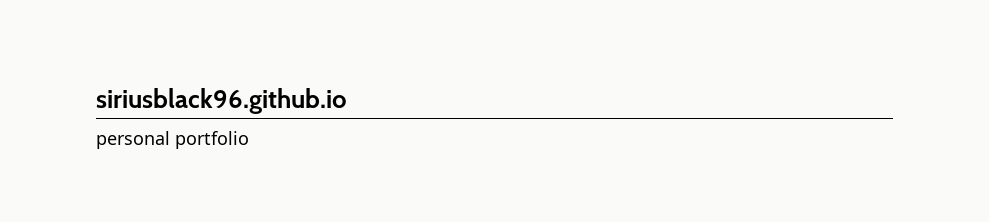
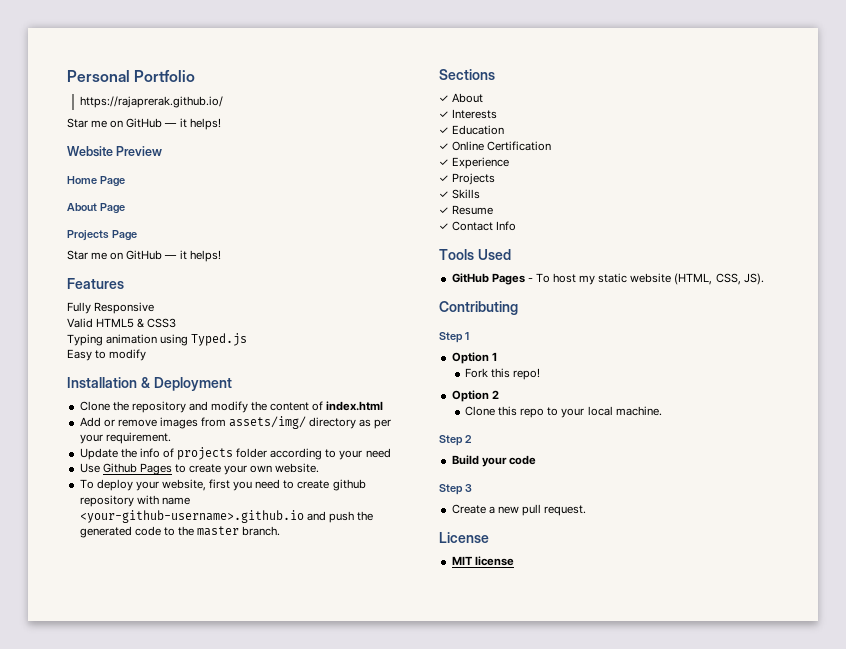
[96,88,347,114] [96,131,249,149] siriusblack96.github.io // personal portfolio -> [67,70,196,82] [80,96,224,108] [67,118,221,130] [67,146,163,157] [67,176,125,187] [67,203,125,214] [67,230,137,241] [67,250,221,262] [67,278,124,289] [67,302,155,314] [67,318,177,328] [67,333,248,346] [67,349,147,361] [67,377,232,391] [79,401,384,413] [79,416,392,429] [79,432,171,444] [79,447,391,460] [79,463,320,475] [79,479,366,491] [79,495,190,507] [79,510,373,523] [79,526,281,538] [439,69,495,80] [439,93,484,103] [439,109,498,119] [439,125,505,135] [439,141,552,151] [439,157,510,169] [439,173,496,185] [439,189,481,199] [439,205,494,215] [439,221,517,231] [439,249,511,260] [451,273,764,285] [439,301,518,315] [439,332,469,343] [451,352,497,364] [465,368,541,380] [451,390,499,402] [465,406,662,418] [439,435,472,446] [451,455,536,467] [439,484,472,495] [451,504,587,516] [439,532,489,543] [451,556,514,566] Personal Portfolio // https://rajaprerak.github.io/ // Star me on GitHub — it helps! // Website Preview // Home Page // About Page // Projects Page // Star me on GitHub — it helps! // Features // Fully Responsive // Valid HTML5 & CSS3 // Typing animation using Typed.js // Easy to modify // Installation & Deployment // Clone the repository and modify the content of index.html // Add or remove images from assets/img/ directory as per your requirement. // Update the info of projects folder according to your need // Use Github Pages to create your own website. // To deploy your website, first you need to create github repository with name <your-github-username>.github.io and push the generated code to the master branch. // Sections // ✓ About // ✓ Interests // ✓ Education // ✓ Online Certification // ✓ Experience // ✓ Projects // ✓ Skills // ✓ Resume // ✓ Contact Info // Tools Used // GitHub Pages - To host my static website (HTML, CSS, JS). // Contributing // Step 1 // Option 1 // Fork this repo! // Option 2 // Clone this repo to your local machine. // Step 2 // Build your code // Step 3 // Create a new pull request. // License // MIT license

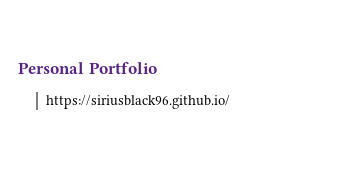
[80,96,224,108] [67,118,221,130] [67,146,163,157] [67,176,125,187] [67,203,125,214] [67,230,137,241] [67,250,221,262] [67,278,124,289] [67,302,155,314] [67,318,177,328] [67,333,248,346] [67,349,147,361] [67,377,232,391] [79,401,384,413] [79,416,392,429] [79,432,171,444] [79,447,391,460] [79,463,320,475] [79,479,366,491] [79,495,190,507] [79,510,373,523] [79,526,281,538] [439,69,495,80] [439,93,484,103] [439,109,498,119] [439,125,505,135] [439,141,552,151] [439,157,510,169] [439,173,496,185] [439,189,481,199] [439,205,494,215] [439,221,517,231] [439,249,511,260] [451,273,764,285] [439,301,518,315] [439,332,469,343] [451,352,497,364] [465,368,541,380] [451,390,499,402] [465,406,662,418] [439,435,472,446] [451,455,536,467] [439,484,472,495] [451,504,587,516] [439,532,489,543] [451,556,514,566] https://rajaprerak.github.io/ // Star me on GitHub — it helps! // Website Preview // Home Page // About Page // Projects Page // Star me on GitHub — it helps! // Features // Fully Responsive // Valid HTML5 & CSS3 // Typing animation using Typed.js // Easy to modify // Installation & Deployment // Clone the repository and modify the content of index.html // Add or remove images from assets/img/ directory as per your requirement. // Update the info of projects folder according to your need // Use Github Pages to create your own website. // To deploy your website, first you need to create github repository with name <your-github-username>.github.io and push the generated code to the master branch. // Sections // ✓ About // ✓ Interests // ✓ Education // ✓ Online Certification // ✓ Experience // ✓ Projects // ✓ Skills // ✓ Resume // ✓ Contact Info // Tools Used // GitHub Pages - To host my static website (HTML, CSS, JS). // Contributing // Step 1 // Option 1 // Fork this repo! // Option 2 // Clone this repo to your local machine. // Step 2 // Build your code // Step 3 // Create a new pull request. // License // MIT license -> [46,95,231,109] https://siriusblack96.github.io/

